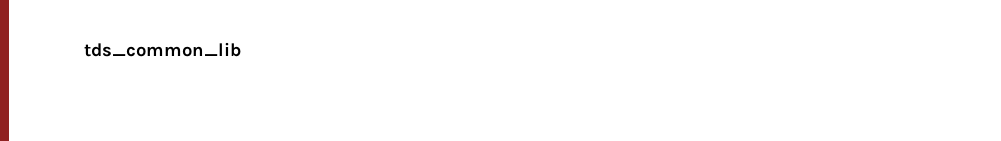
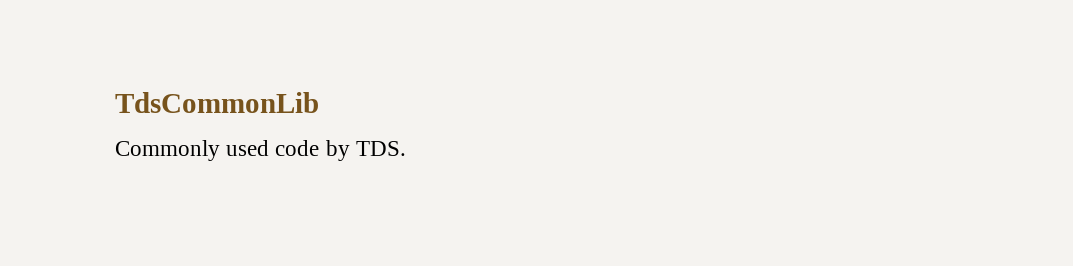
[84,42,241,57] tds_common_lib -> [115,92,319,113] [115,140,406,161] TdsCommonLib // Commonly used code by TDS.

